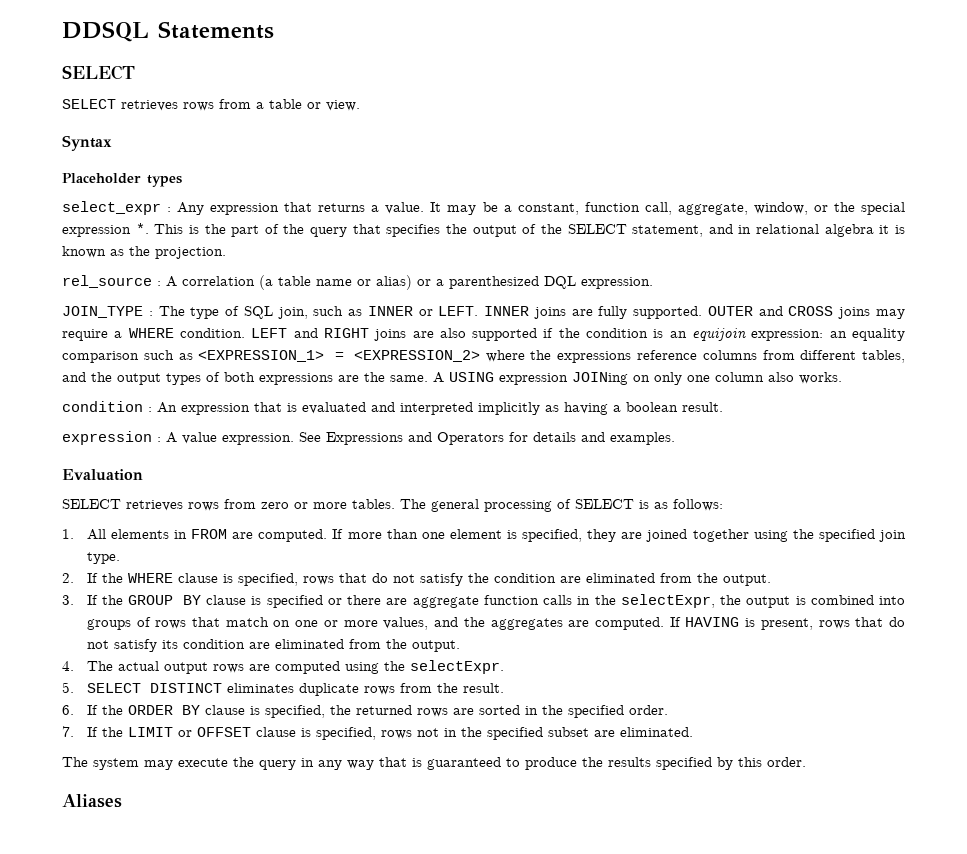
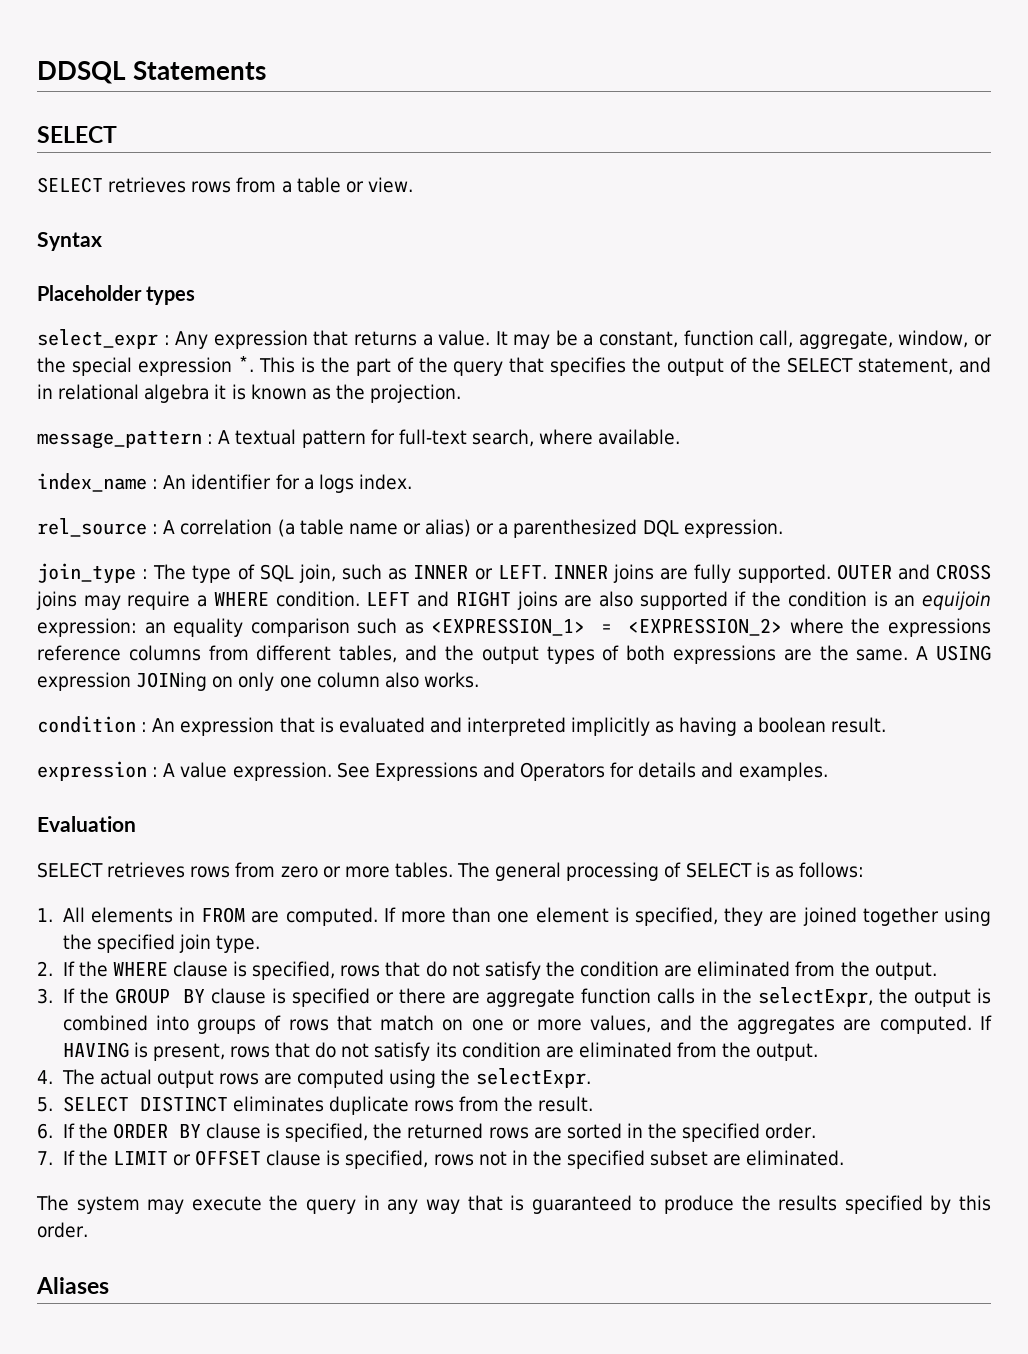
(226, 253) none -> [37,429,681,449] [37,473,412,493] // message_pattern : A textual pattern for full-text search, where available. // index_name : An identifier for a logs index.
[62,306,143,318] JOIN_TYPE -> [37,563,136,584] join_type

